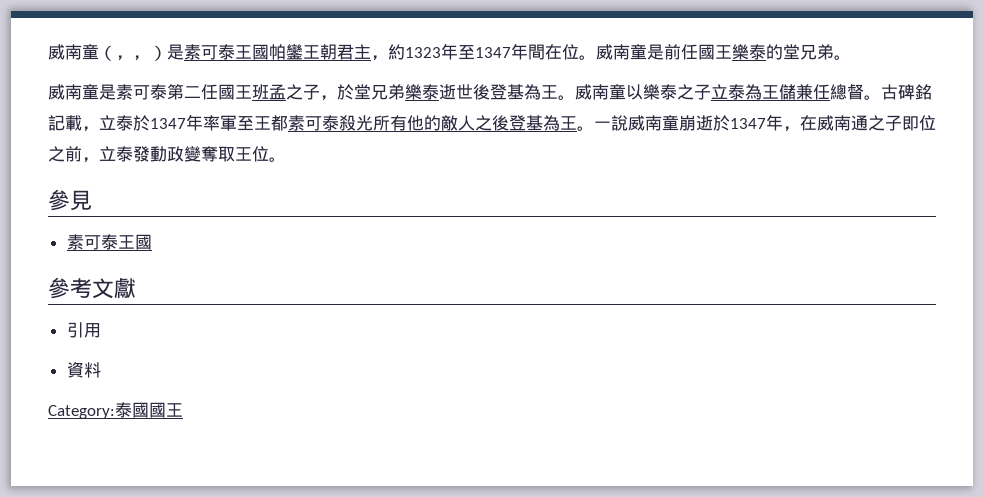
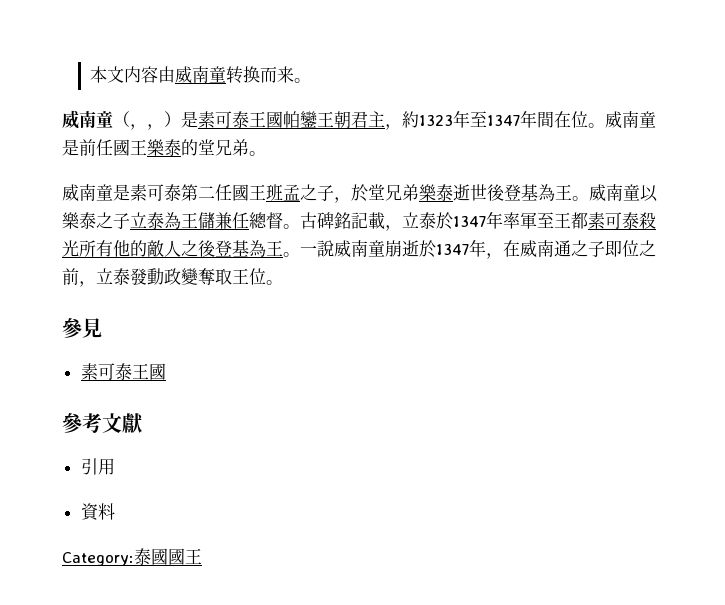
(48, 52) none -> [89,66,311,84] 本文内容由威南童转换而来。 //

